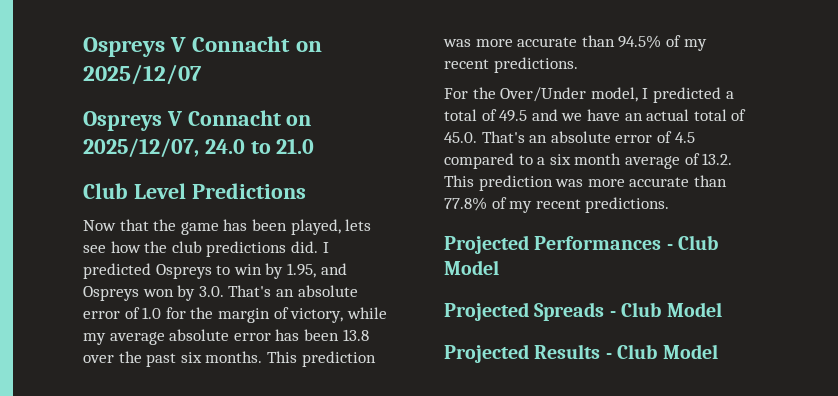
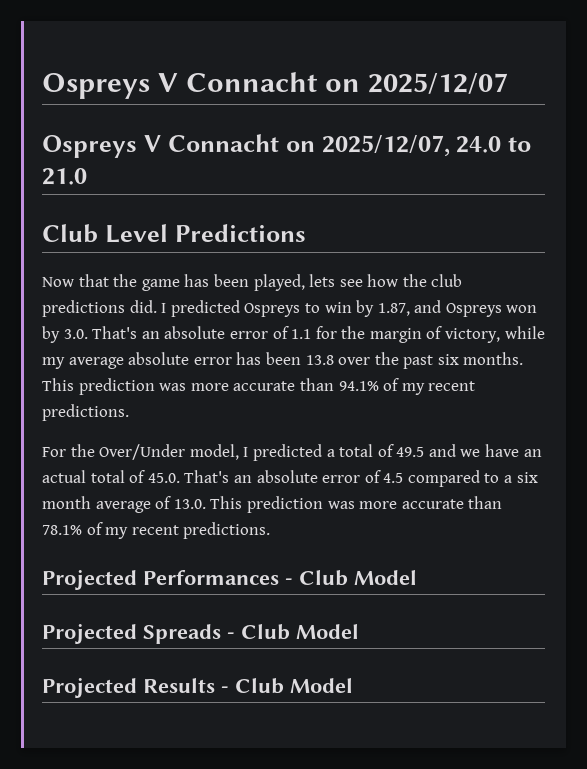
[286,263,316,278] 1.95, -> [377,303,410,316] 1.87,
[142,307,162,319] 1.0 -> [291,329,312,339] 1.1
[618,35,662,49] 94.5% -> [338,381,379,391] 94.1%
[702,153,733,165] [444,175,727,191] [444,197,487,211] 13.2. This prediction was more accurate than 77.8% -> [173,496,503,513] [42,525,82,535] 13.0. This prediction was more accurate than 78.1%

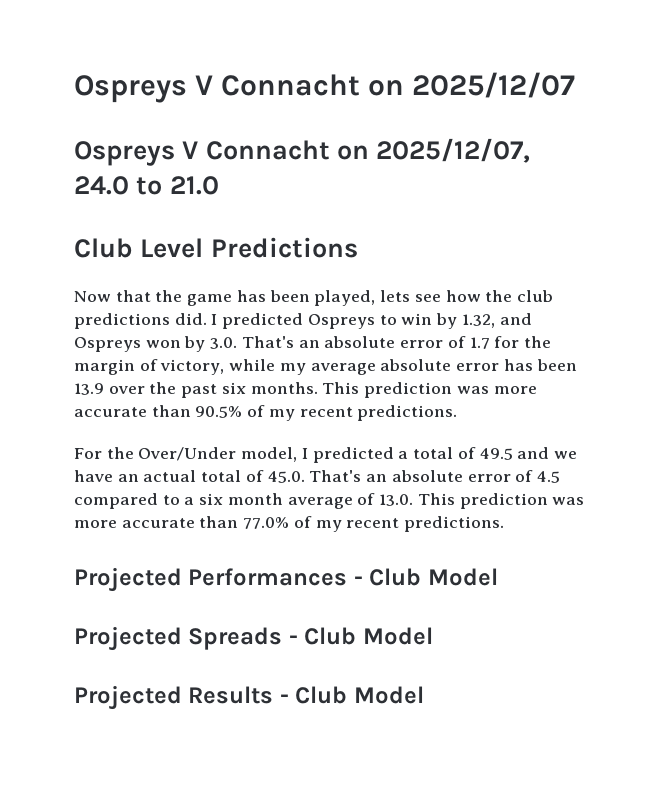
[377,303,410,316] 1.87, -> [461,314,495,328] 1.32,
[291,329,312,339] 1.1 -> [469,337,490,349] 1.7
[305,355,334,365] 13.8 -> [74,383,104,395] 13.9
[338,381,379,391] 94.1% -> [195,406,243,418] 90.5%
[42,525,82,535] 78.1% -> [243,517,290,529] 77.0%

